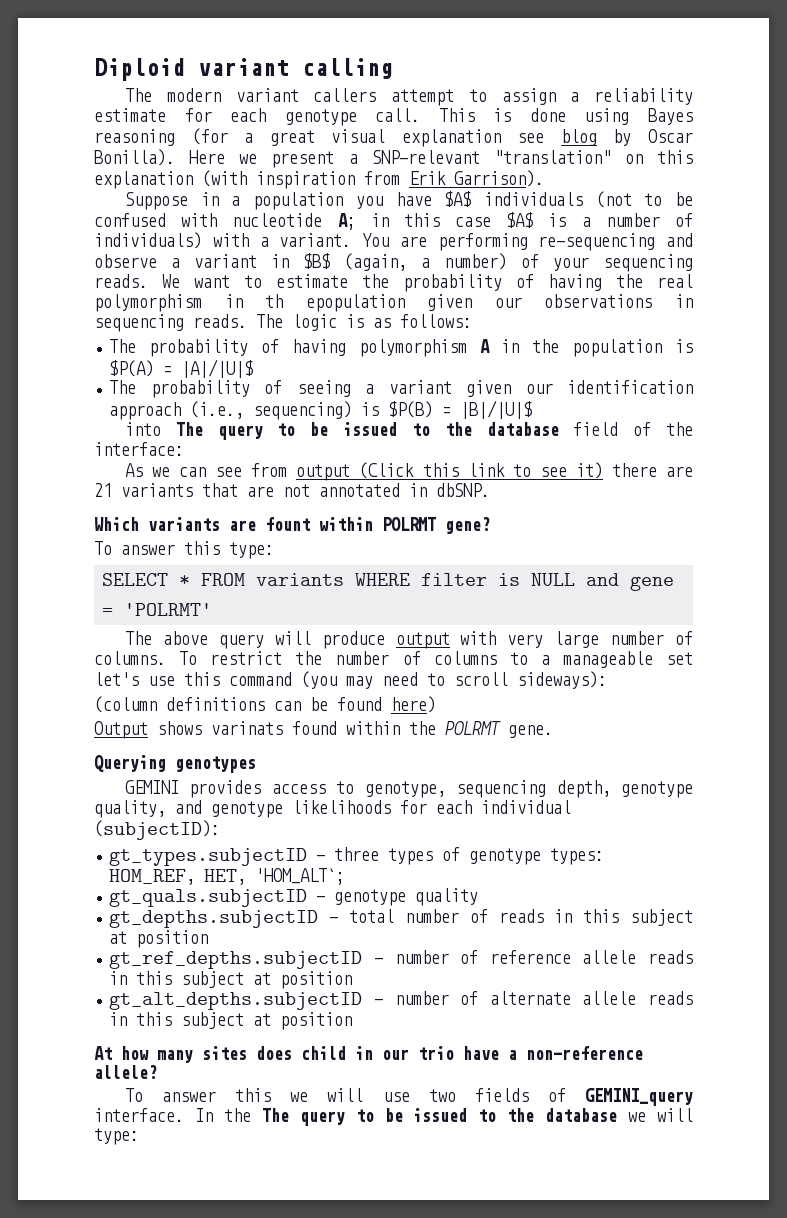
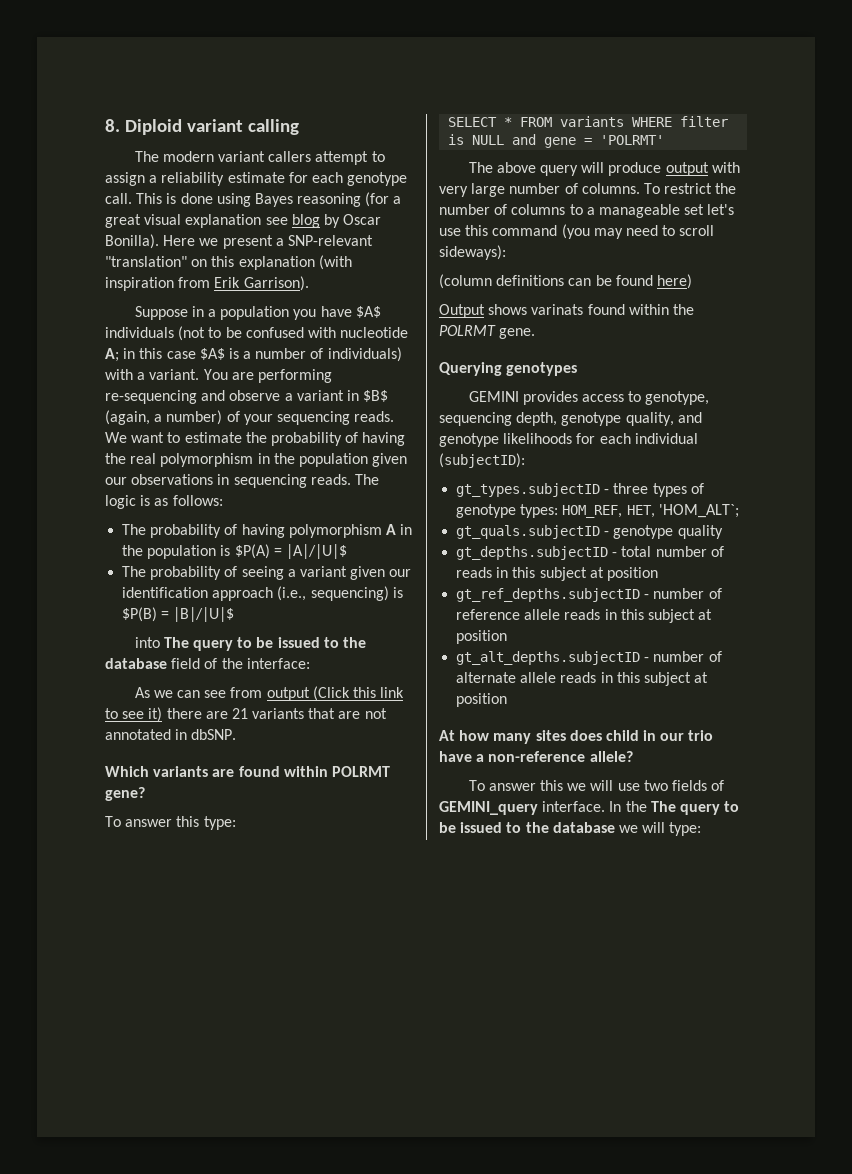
(94, 69) none -> [105,119,120,132] 8.
[265,294,405,312] th epopulation -> [273,453,368,467] the population
[265,517,310,531] fount -> [238,766,280,777] found

